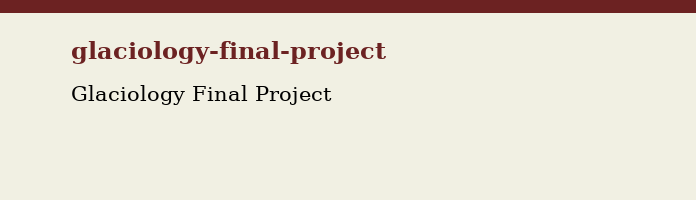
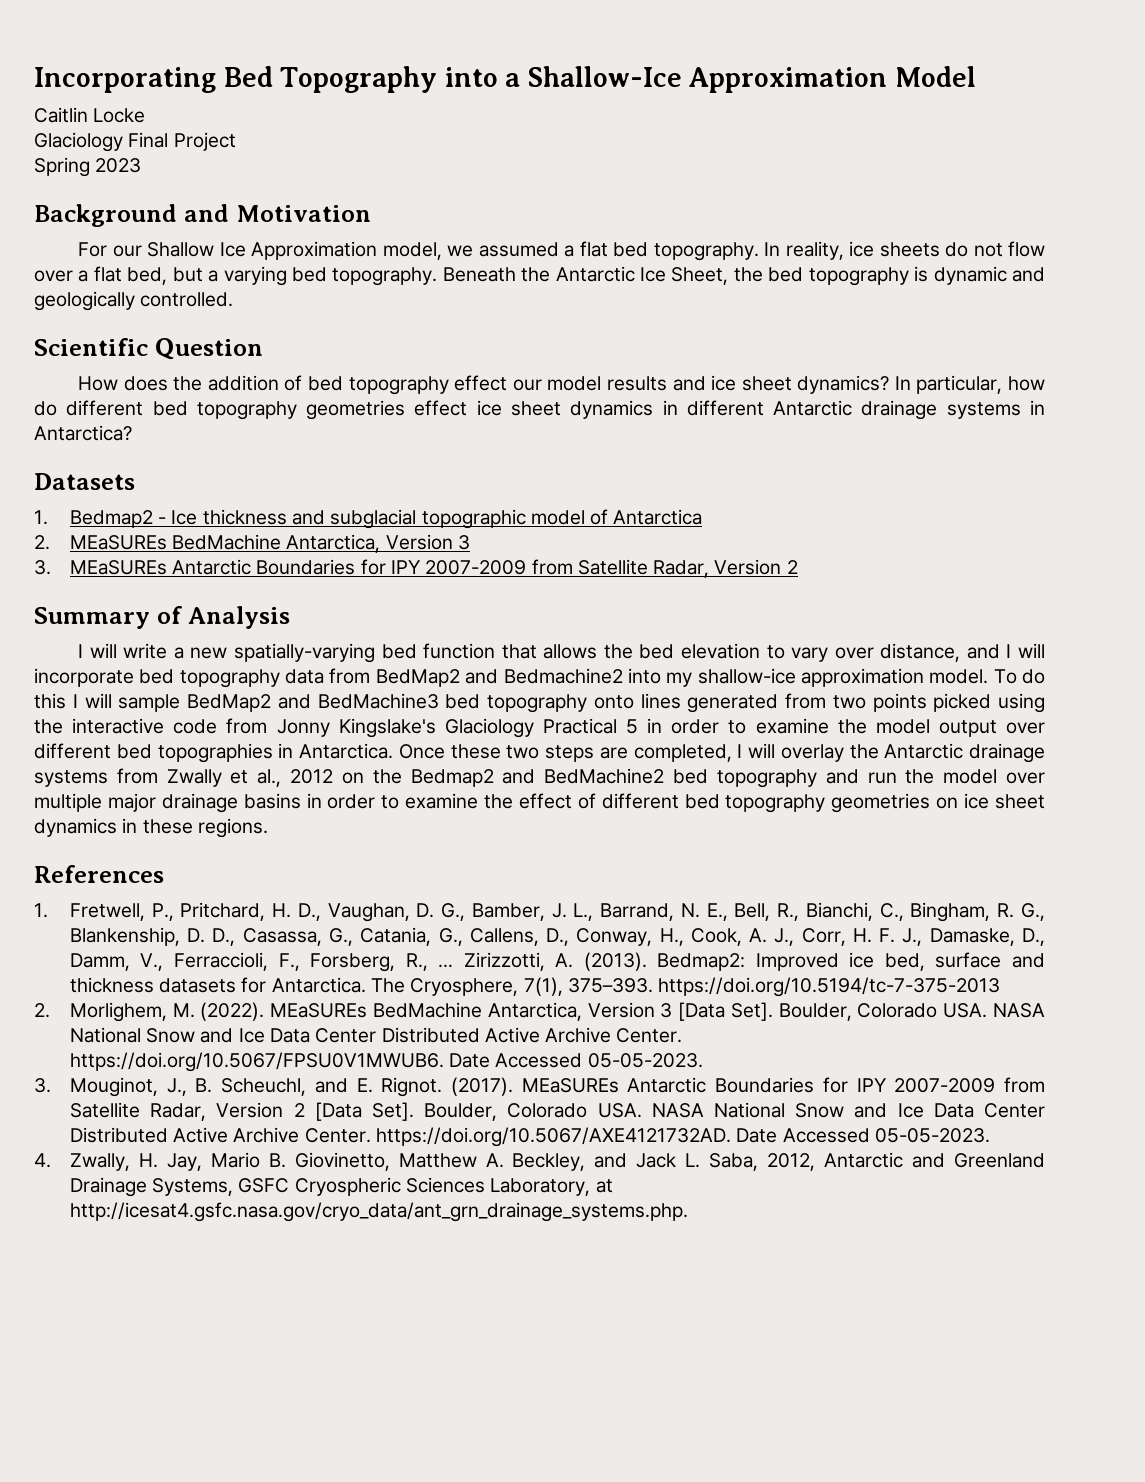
[71,41,386,64] [71,85,332,105] glaciology-final-project // Glaciology Final Project -> [34,66,976,93] [34,107,146,123] [34,132,236,152] [34,157,142,177] [34,204,371,227] [78,241,1045,261] [34,266,1046,286] [34,291,234,311] [34,338,263,360] [78,375,1046,395] [34,400,1046,420] [34,425,132,441] [34,473,135,490] [34,509,703,529] [34,534,470,553] [34,559,798,578] [34,606,290,629] [78,643,1046,663] [34,668,1045,688] [34,693,1045,713] [34,718,1045,738] [34,743,1045,763] [34,768,1046,788] [34,793,1045,813] [34,818,268,838] [34,865,164,883] [34,902,1046,922] [69,927,1045,946] [69,952,1046,972] [69,977,1001,997] [34,1002,1045,1022] [69,1027,683,1043] [69,1052,703,1072] [34,1077,1045,1097] [69,1102,1045,1121] [69,1127,990,1147] [34,1152,1045,1171] [69,1177,613,1197] [69,1202,688,1222] Incorporating Bed Topography into a Shallow-Ice Approximation Model // Caitlin Locke // Glaciology Final Project // Spring 2023 // Background and Motivation // For our Shallow Ice Approximation model, we assumed a flat bed topography. In reality, ice sheets do not flow over a flat bed, but a varying bed topography. Beneath the Antarctic Ice Sheet, the bed topography is dynamic and geologically controlled. // Scientific Question // How does the addition of bed topography effect our model results and ice sheet dynamics? In particular, how do different bed topography geometries effect ice sheet dynamics in different Antarctic drainage systems in Antarctica? // Datasets // 1. Bedmap2 - Ice thickness and subglacial topographic model of Antarctica // 2. MEaSUREs BedMachine Antarctica, Version 3 // 3. MEaSUREs Antarctic Boundaries for IPY 2007-2009 from Satellite Radar, Version 2 // Summary of Analysis // I will write a new spatially-varying bed function that allows the bed elevation to vary over distance, and I will incorporate bed topography data from BedMap2 and Bedmachine2 into my shallow-ice approximation model. To do this I will sample BedMap2 and BedMachine3 bed topography onto lines generated from two points picked using the interactive code from Jonny Kingslake's Glaciology Practical 5 in order to examine the model output over different bed topographies in Antarctica. Once these two steps are completed, I will overlay the Antarctic drainage systems from Zwally et al., 2012 on the Bedmap2 and BedMachine2 bed topography and run the model over multiple major drainage basins in order to examine the effect of different bed topography geometries on ice sheet dynamics in these regions. // References // 1. Fretwell, P., Pritchard, H. D., Vaughan, D. G., Bamber, J. L., Barrand, N. E., Bell, R., Bianchi, C., Bingham, R. G., Blankenship, D. D., Casassa, G., Catania, G., Callens, D., Conway, H., Cook, A. J., Corr, H. F. J., Damaske, D., Damm, V., Ferraccioli, F., Forsberg, R., … Zirizzotti, A. (2013). Bedmap2: Improved ice bed, surface and thickness datasets for Antarctica. The Cryosphere, 7(1), 375–393. https://doi.org/10.5194/tc-7-375-2013 // 2. Morlighem, M. (2022). MEaSUREs BedMachine Antarctica, Version 3 [Data Set]. Boulder, Colorado USA. NASA National Snow and Ice Data Center Distributed Active Archive Center. https://doi.org/10.5067/FPSU0V1MWUB6. Date Accessed 05-05-2023. // 3. Mouginot, J., B. Scheuchl, and E. Rignot. (2017). MEaSUREs Antarctic Boundaries for IPY 2007-2009 from Satellite Radar, Version 2 [Data Set]. Boulder, Colorado USA. NASA National Snow and Ice Data Center Distributed Active Archive Center. https://doi.org/10.5067/AXE4121732AD. Date Accessed 05-05-2023. // 4. Zwally, H. Jay, Mario B. Giovinetto, Matthew A. Beckley, and Jack L. Saba, 2012, Antarctic and Greenland Drainage Systems, GSFC Cryospheric Sciences Laboratory, at http://icesat4.gsfc.nasa.gov/cryo_data/ant_grn_drainage_systems.php.

